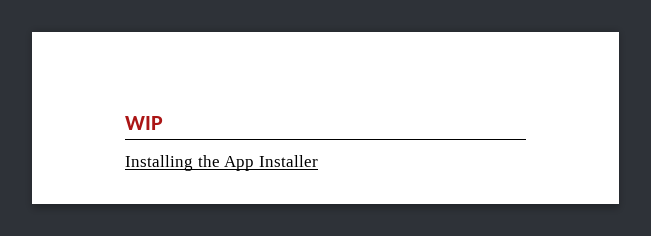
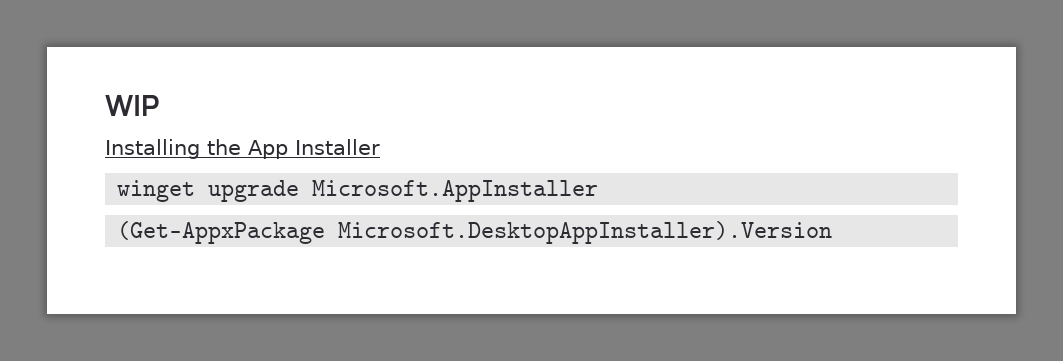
(318, 161) none -> [117,180,599,202] [117,221,833,244] // winget upgrade Microsoft.AppInstaller // (Get-AppxPackage Microsoft.DesktopAppInstaller).Version

